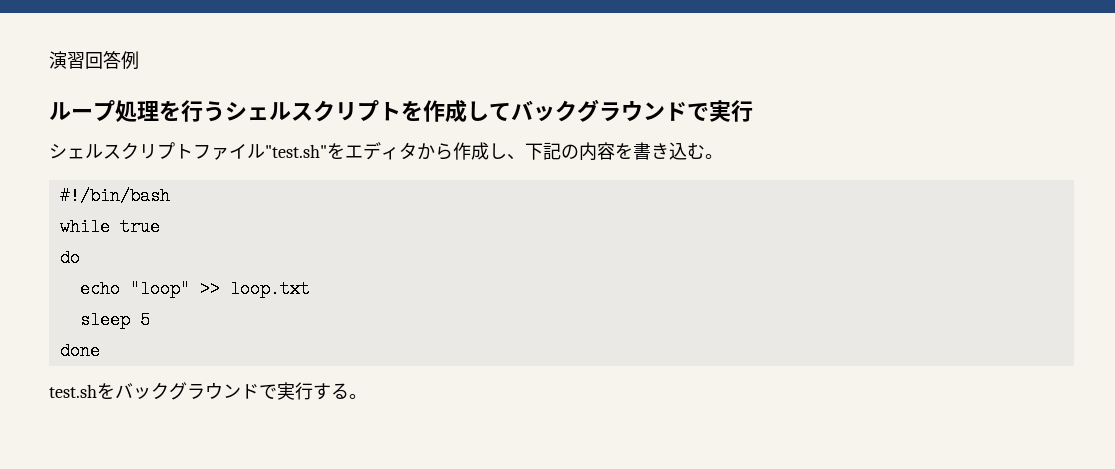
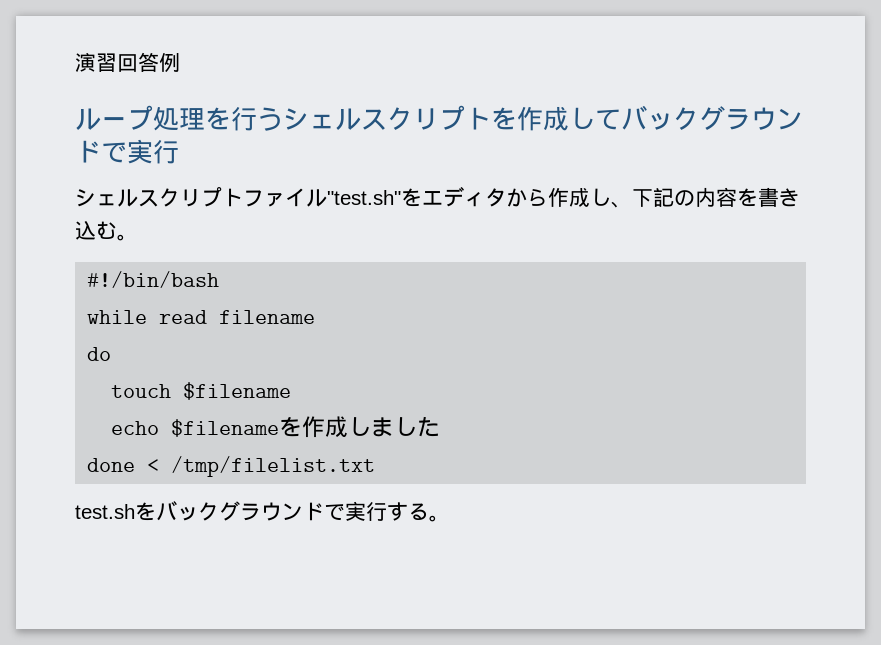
[119,218,160,236] true -> [159,310,316,324] read filename
(80, 258) none -> [111,382,292,400] // touch $filename
[129,280,310,298] [79,311,150,329] "loop" >> loop.txt // sleep 5 -> [171,416,441,438] $filenameを作成しました
(100, 351) none -> [147,456,376,477] < /tmp/filelist.txt

